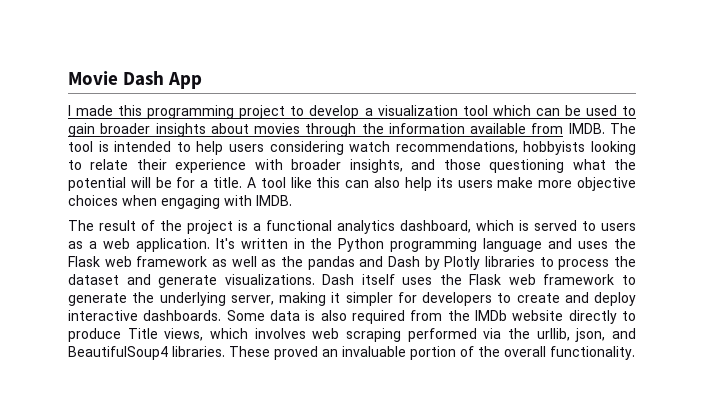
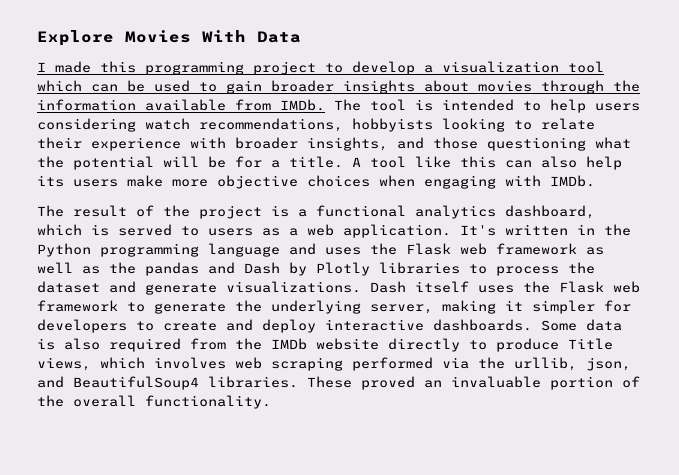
[68,71,203,89] Movie Dash App -> [37,30,301,46] Explore Movies With Data
[568,123,605,134] IMDB. -> [280,99,325,111] IMDb.
[256,195,292,206] IMDB. -> [550,175,595,187] IMDb.

